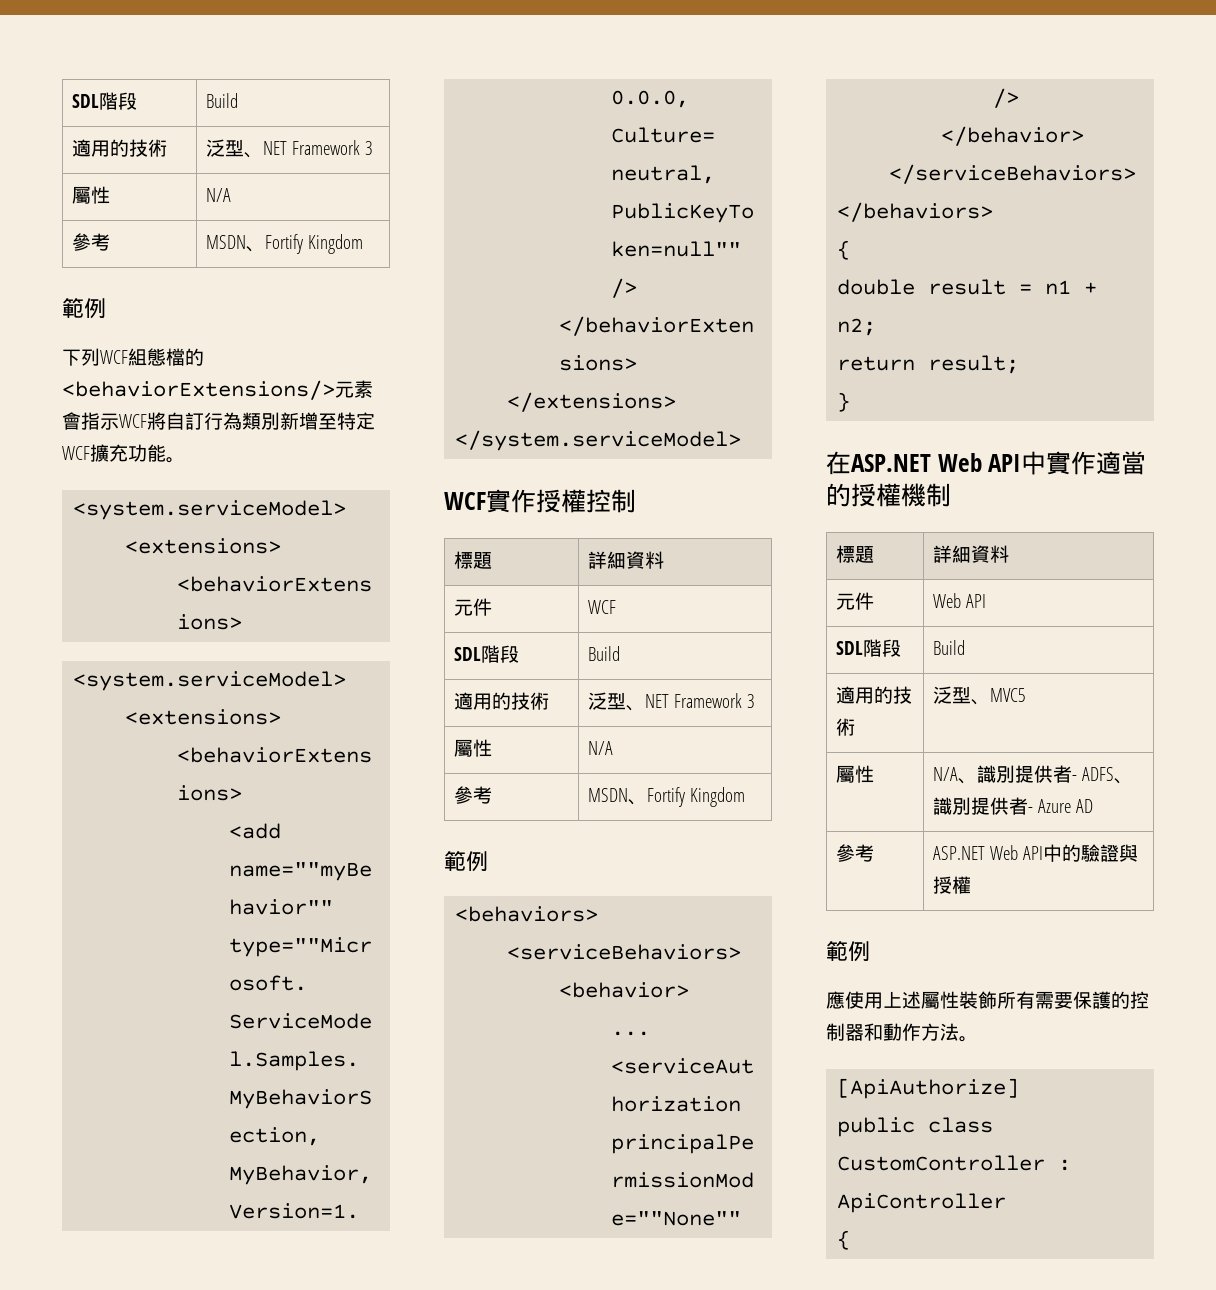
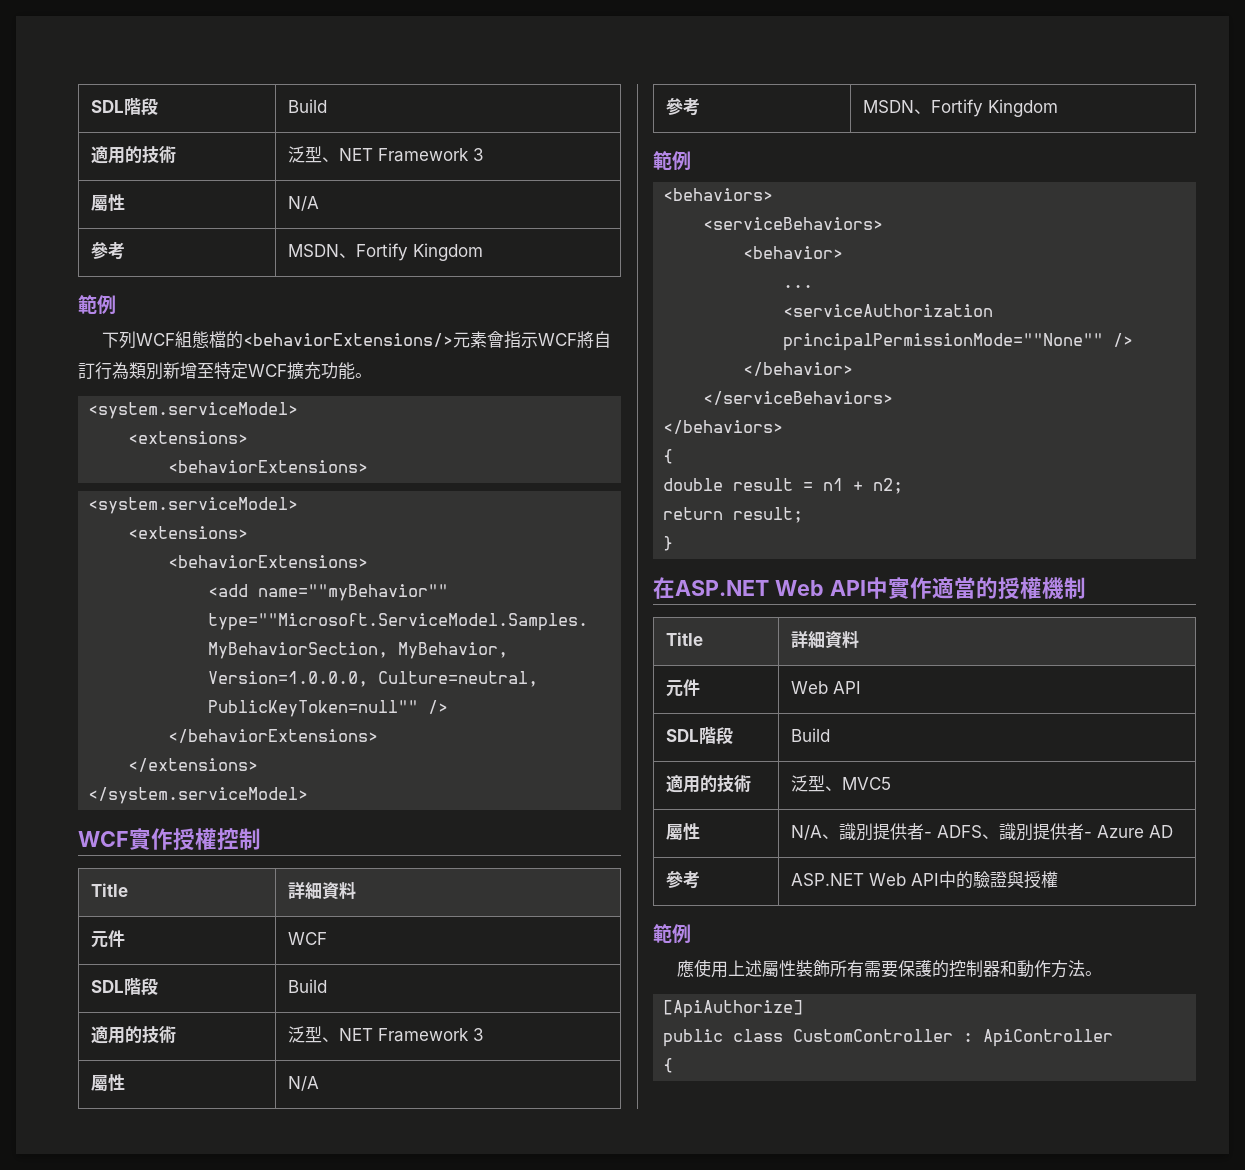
[453,551,492,569] 標題 -> [90,883,128,897] Title
[835,545,874,563] 標題 -> [665,632,703,646] Title

